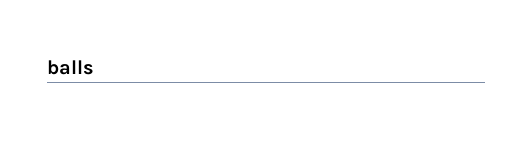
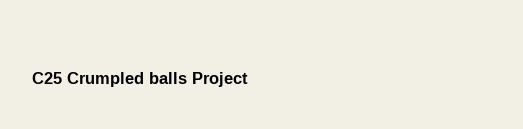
[47,60,94,75] balls -> [32,72,248,87] C25 Crumpled balls Project

